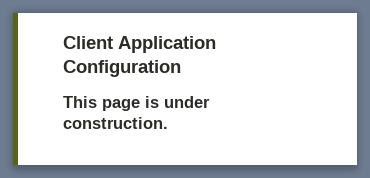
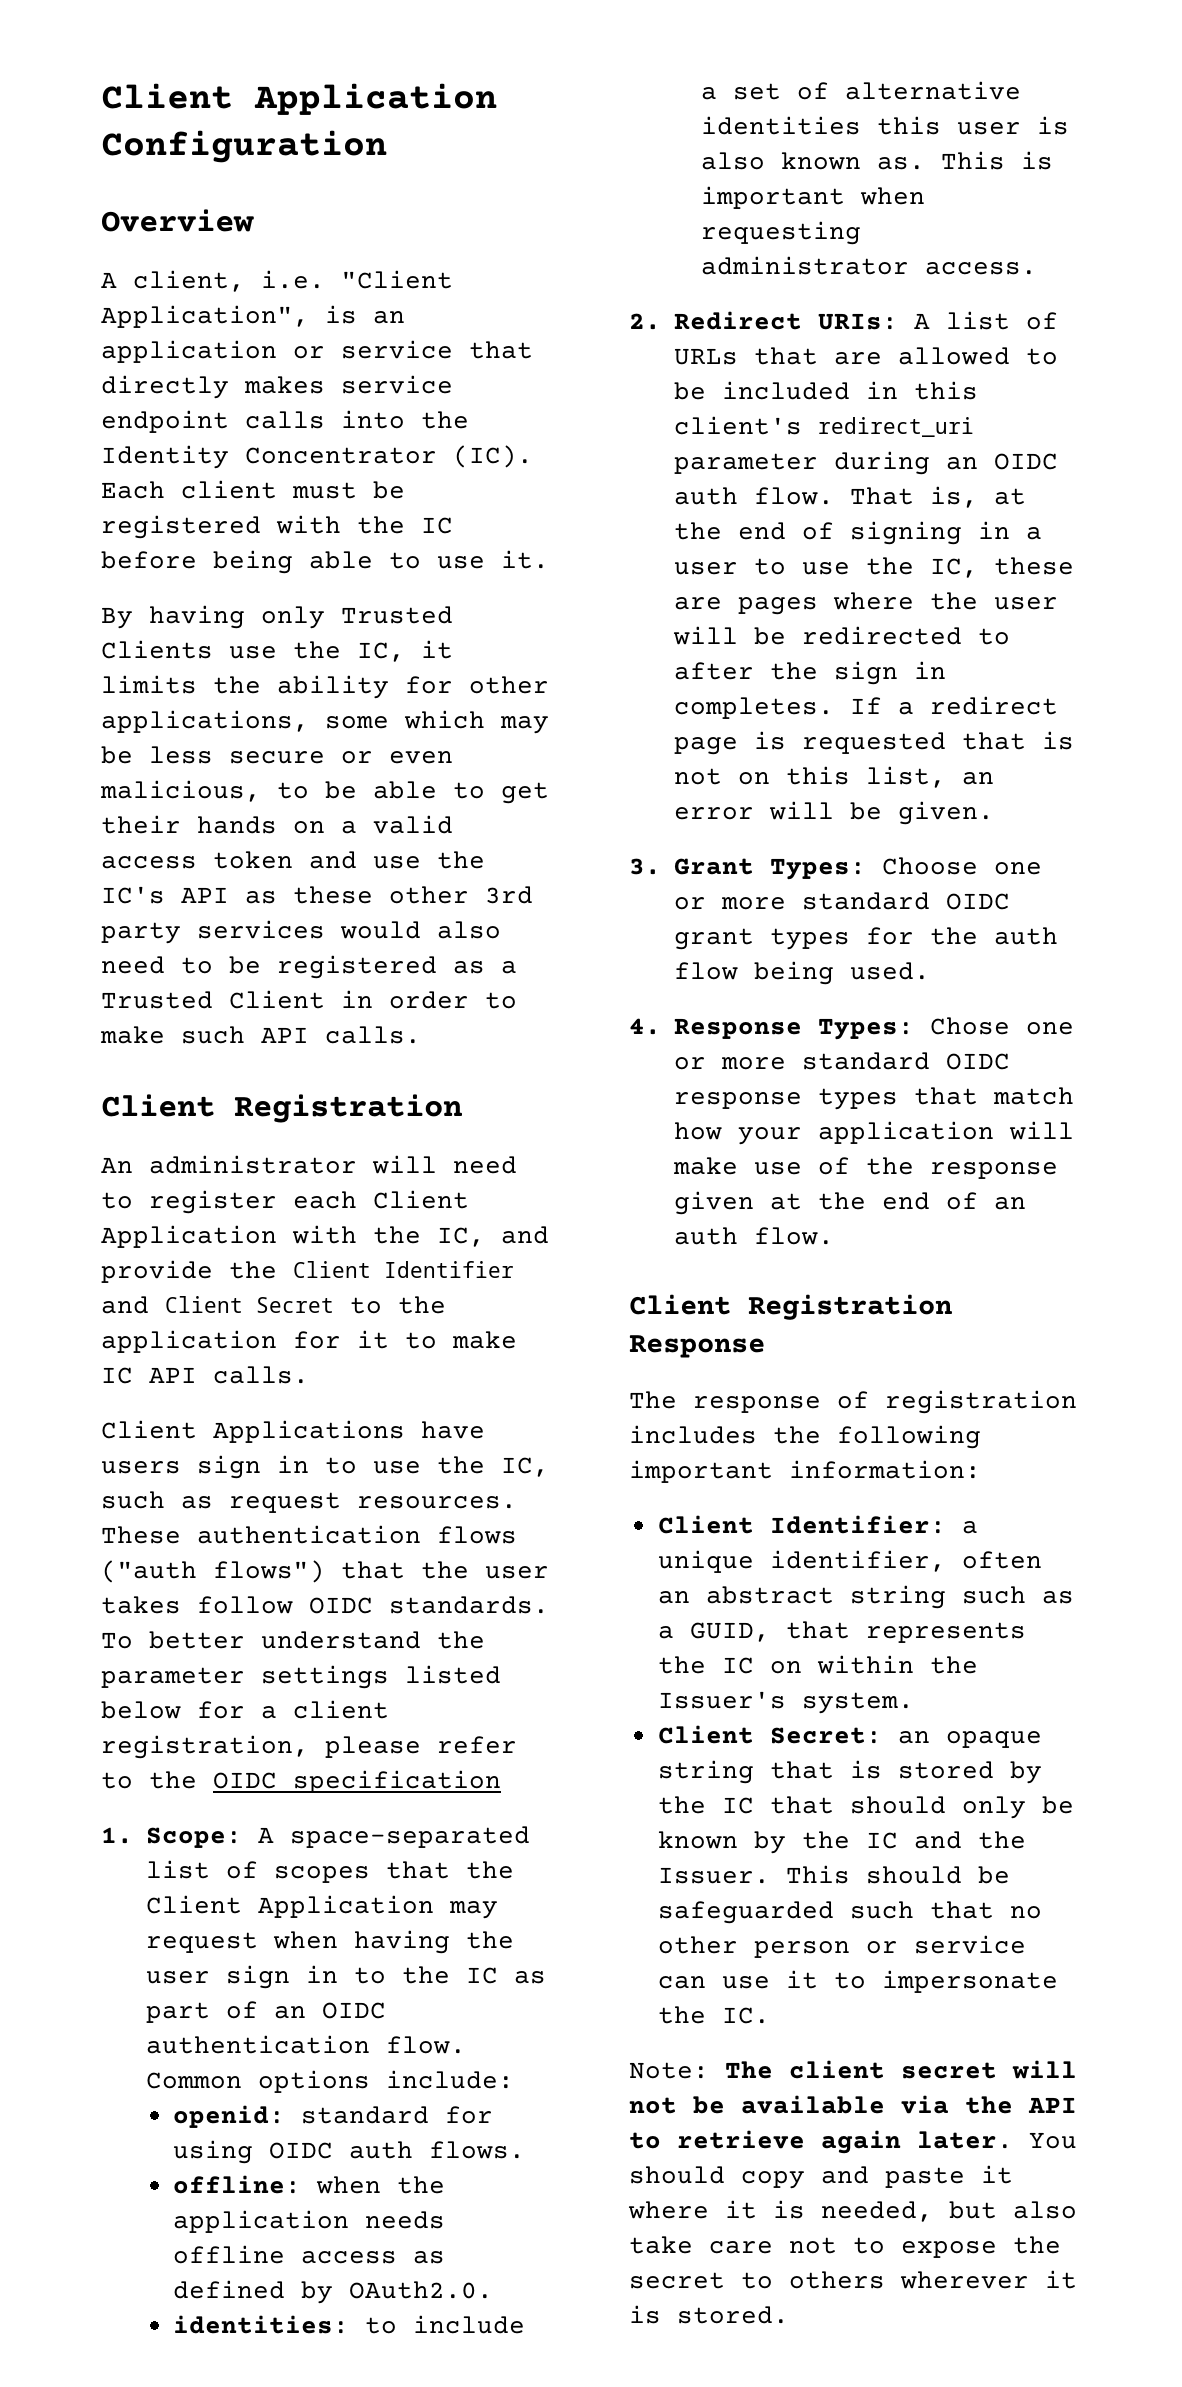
[63,96,210,111] [63,117,168,129] This page is under construction. -> [101,209,254,232] [101,270,453,292] [101,305,405,328] [101,340,533,363] [101,375,453,399] [101,410,469,433] [101,445,533,469] [101,480,405,499] [101,515,453,539] [101,550,549,574] [101,605,453,629] [101,640,453,662] [101,675,549,699] [101,710,549,734] [101,746,453,764] [100,780,549,804] [101,815,453,834] [101,851,485,869] [101,886,533,904] [101,920,501,944] [101,955,517,979] [101,990,517,1009] [100,1026,421,1044] [101,1094,463,1123] [101,1155,517,1174] [101,1190,469,1214] [101,1225,549,1248] [101,1260,514,1283] [101,1296,446,1314] [101,1330,517,1353] [101,1366,309,1384] [101,1420,485,1443] [101,1455,549,1479] [101,1491,517,1513] [101,1525,517,1544] [101,1560,549,1583] [101,1596,549,1614] [101,1631,485,1649] [101,1665,501,1689] [101,1700,389,1719] [101,1735,517,1759] [101,1770,501,1793] [101,1826,530,1848] [146,1860,514,1883] [146,1895,498,1919] [146,1930,514,1954] [146,1965,546,1989] [146,2001,386,2023] [146,2035,466,2054] [146,2070,514,2093] [172,2105,493,2128] [172,2140,525,2164] [172,2175,445,2194] [172,2210,445,2233] [172,2245,445,2264] [172,2280,493,2304] [172,2315,525,2334] [700,81,1021,100] [700,116,1069,135] [700,151,1053,170] [700,186,925,209] [700,221,861,245] [700,256,1037,275] [629,311,1058,330] [674,347,1058,365] [674,381,978,400] [674,416,974,437] [674,451,1058,475] [674,486,1026,508] [674,521,1042,545] [674,557,1074,578] [674,592,1058,615] [673,626,1010,645] [674,661,946,685] [674,696,1058,719] [674,731,1074,755] [674,766,994,788] [674,801,994,825] [629,857,1042,880] [674,892,1010,910] [674,927,1058,950] [674,961,930,985] [629,1017,1074,1040] [674,1052,1010,1070] [674,1087,1074,1110] [674,1121,1074,1145] [673,1157,1058,1179] [674,1191,1026,1215] [674,1227,834,1245] [629,1294,952,1320] [629,1335,765,1358] [629,1390,1077,1414] [629,1425,981,1449] [629,1460,981,1483] [657,1515,978,1534] [657,1550,1042,1573] [657,1585,1074,1609] [657,1621,1026,1643] [657,1655,978,1674] [657,1691,914,1714] [657,1725,1042,1748] [657,1760,1042,1784] [657,1796,1074,1819] [657,1831,1026,1854] [657,1865,1010,1884] [657,1901,1042,1924] [657,1935,1026,1958] [657,1970,1058,1993] [657,2006,770,2024] [629,2060,1077,2079] [629,2095,1077,2114] [629,2130,1077,2154] [629,2165,1013,2189] [628,2200,1077,2222] [629,2236,1061,2258] [629,2270,1077,2289] [629,2305,789,2324] Overview // A client, i.e. "Client Application", is an application or service that directly makes service endpoint calls into the Identity Concentrator (IC). Each client must be registered with the IC before being able to use it. // By having only Trusted Clients use the IC, it limits the ability for other applications, some which may be less secure or even malicious, to be able to get their hands on a valid access token and use the IC's API as these other 3rd party services would also need to be registered as a Trusted Client in order to make such API calls. // Client Registration // An administrator will need to register each Client Application with the IC, and provide the Client Identifier and Client Secret to the application for it to make IC API calls. // Client Applications have users sign in to use the IC, such as request resources. These authentication flows ("auth flows") that the user takes follow OIDC standards. To better understand the parameter settings listed below for a client registration, please refer to the OIDC specification // 1. Scope: A space-separated list of scopes that the Client Application may request when having the user sign in to the IC as part of an OIDC authentication flow. Common options include: // openid: standard for using OIDC auth flows. // offline: when the application needs offline access as defined by OAuth2.0. // identities: to include a set of alternative identities this user is also known as. This is important when requesting administrator access. // 2. Redirect URIs: A list of URLs that are allowed to be included in this client's redirect_uri parameter during an OIDC auth flow. That is, at the end of signing in a user to use the IC, these are pages where the user will be redirected to after the sign in completes. If a redirect page is requested that is not on this list, an error will be given. // 3. Grant Types: Choose one or more standard OIDC grant types for the auth flow being used. // 4. Response Types: Chose one or more standard OIDC response types that match how your application will make use of the response given at the end of an auth flow. // Client Registration Response // The response of registration includes the following important information: // Client Identifier: a unique identifier, often an abstract string such as a GUID, that represents the IC on within the Issuer's system. // Client Secret: an opaque string that is stored by the IC that should only be known by the IC and the Issuer. This should be safeguarded such that no other person or service can use it to impersonate the IC. // Note: The client secret will not be available via the API to retrieve again later. You should copy and paste it where it is needed, but also take care not to expose the secret to others wherever it is stored.

